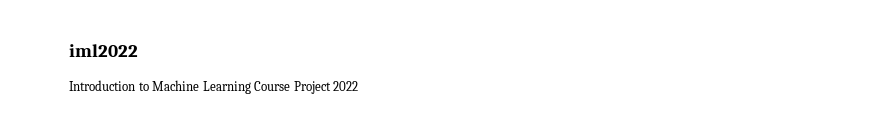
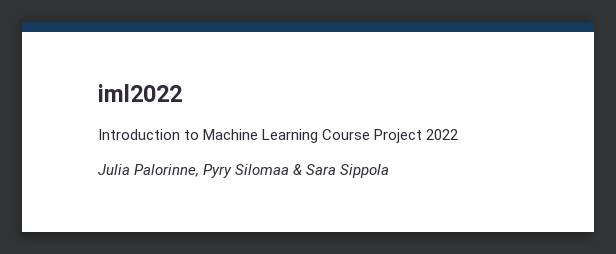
(359, 86) none -> [98,164,390,178] // Julia Palorinne, Pyry Silomaa & Sara Sippola

